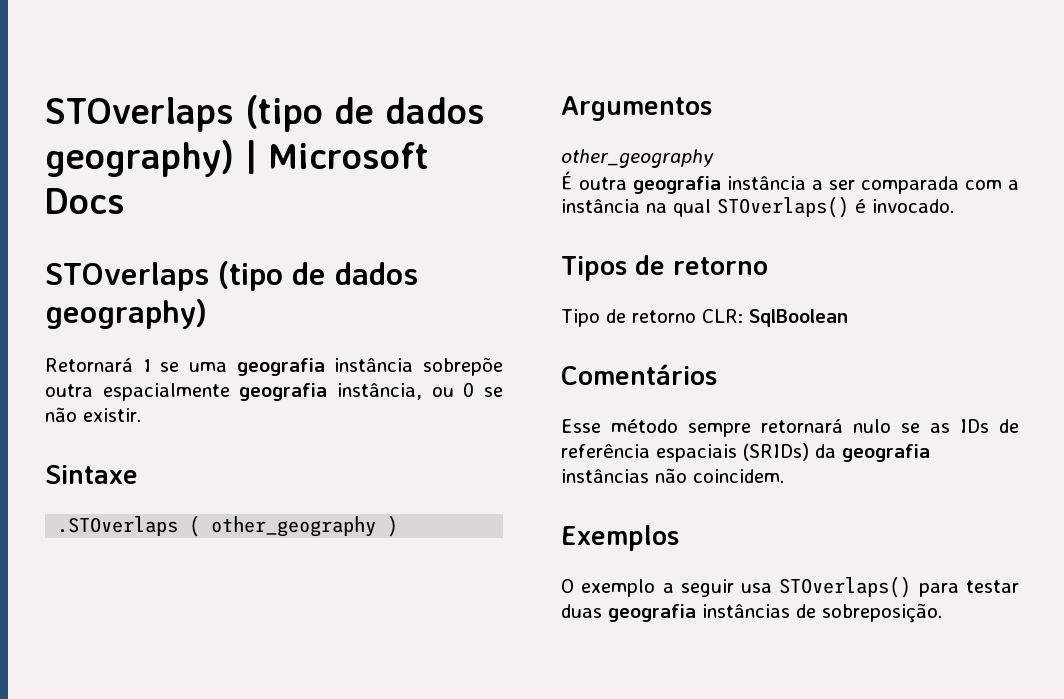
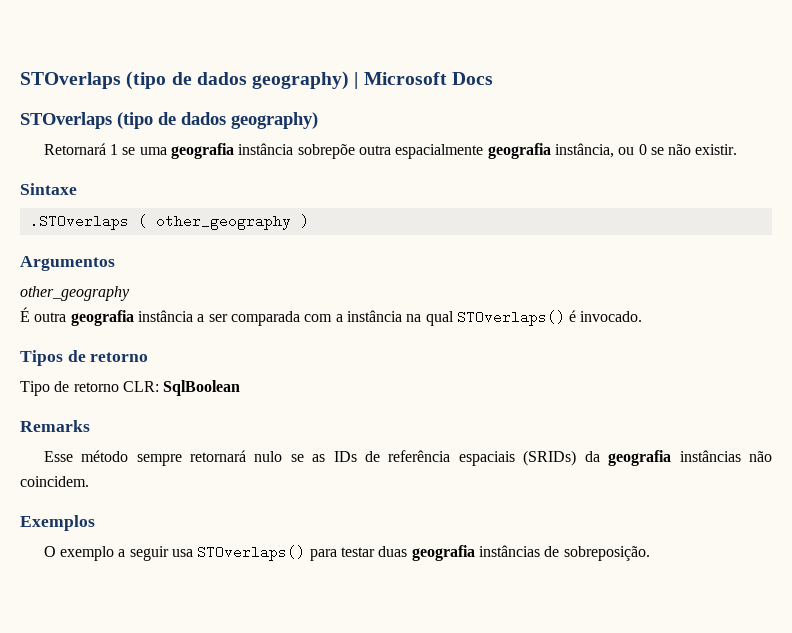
[561,364,717,385] Comentários -> [20,420,90,432] Remarks

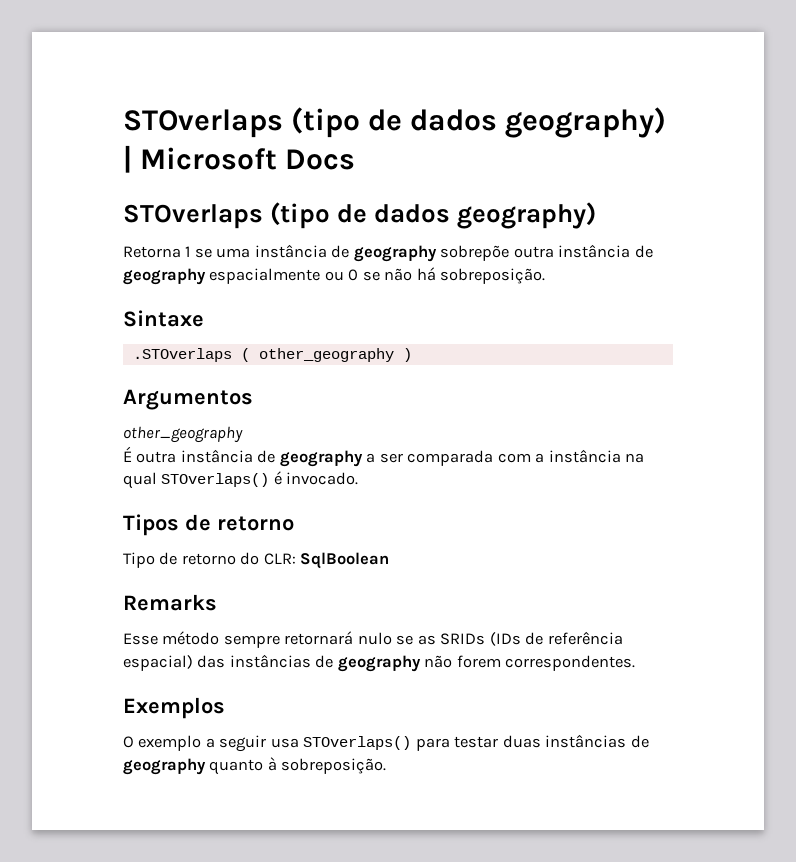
[43,143,106,155] Retornará -> [123,246,181,258] Retorna
[170,143,614,159] geografia instância sobrepõe outra espacialmente geografia instância, -> [254,244,653,262] [123,268,321,285] instância de geography sobrepõe outra instância de geography espacialmente
[695,144,738,155] existir. -> [416,267,546,284] há sobreposição.
[70,310,193,326] geografia instância -> [180,449,363,467] instância de geography
(119, 387) none -> [240,552,260,565] do
[333,450,772,466] [20,476,89,487] IDs de referência espaciais (SRIDs) da geografia instâncias não coincidem. -> [440,631,623,646] [123,654,636,672] SRIDs (IDs de referência espacial) das instâncias de geography não forem correspondentes.
[411,545,560,561] geografia instâncias de -> [545,734,649,748] [123,757,277,775] instâncias de geography quanto à

